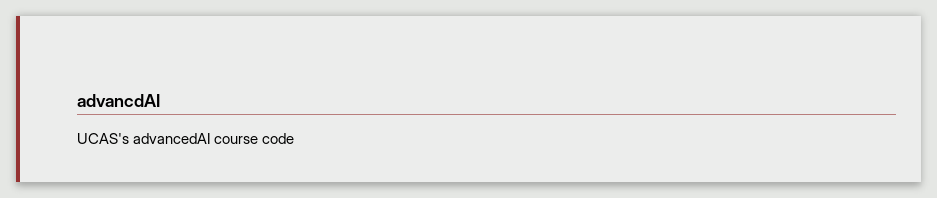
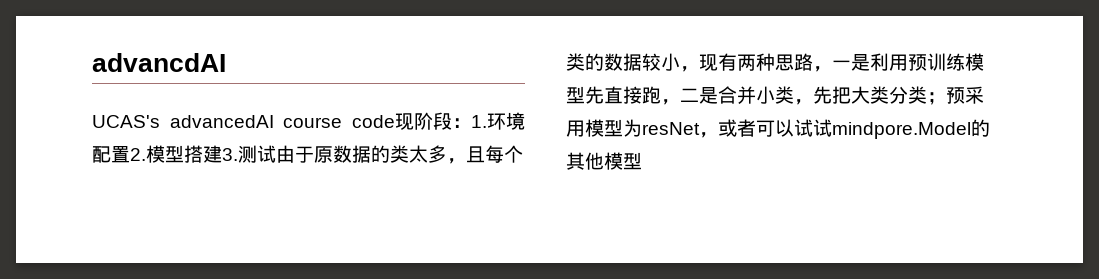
(295, 138) none -> [395,112,525,130] [92,145,523,164] [566,53,984,72] [566,86,984,105] [566,119,990,139] [566,152,642,170] 现阶段：1.环境配置2.模型搭建3.测试由于原数据的类太多，且每个类的数据较小，现有两种思路，一是利用预训练模型先直接跑，二是合并小类，先把大类分类；预采用模型为resNet，或者可以试试mindpore.Model的其他模型

